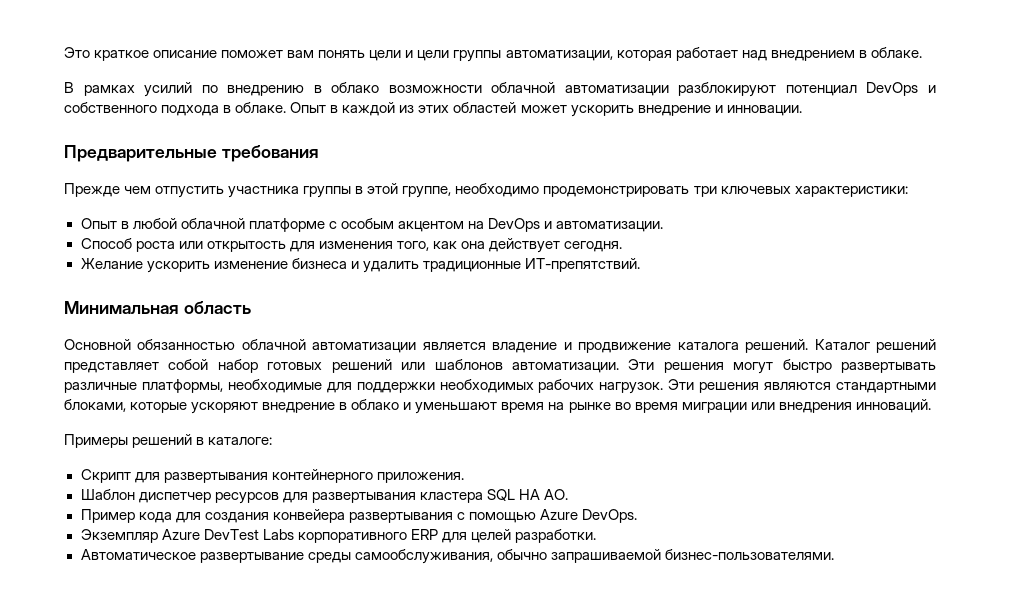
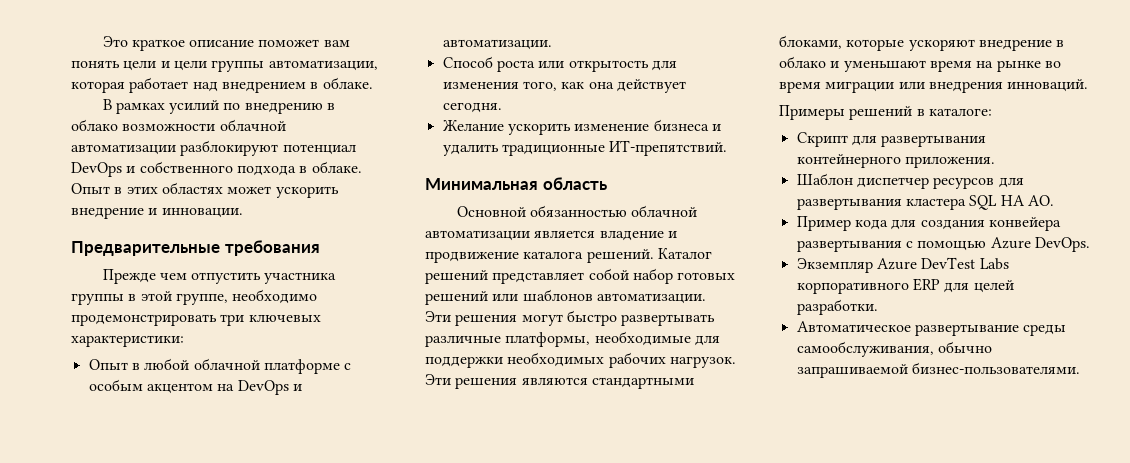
[342,102,517,116] каждой из этих областей -> [126,182,223,194] этих областях

